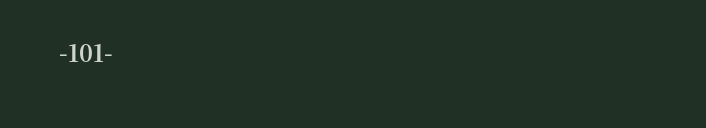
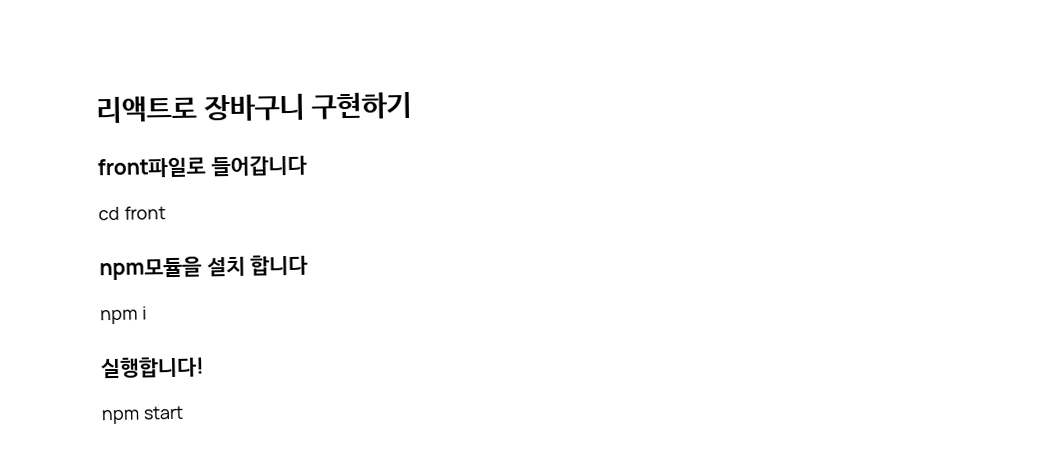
[59,44,113,62] -101- -> [96,91,413,124] [97,154,307,179] [98,206,166,221] [99,254,309,281] [100,306,147,325] [100,356,205,379] [101,405,184,425] 리액트로 장바구니 구현하기 // front파일로 들어갑니다 // cd front // npm모듈을 설치 합니다 // npm i // 실행합니다! // npm start

